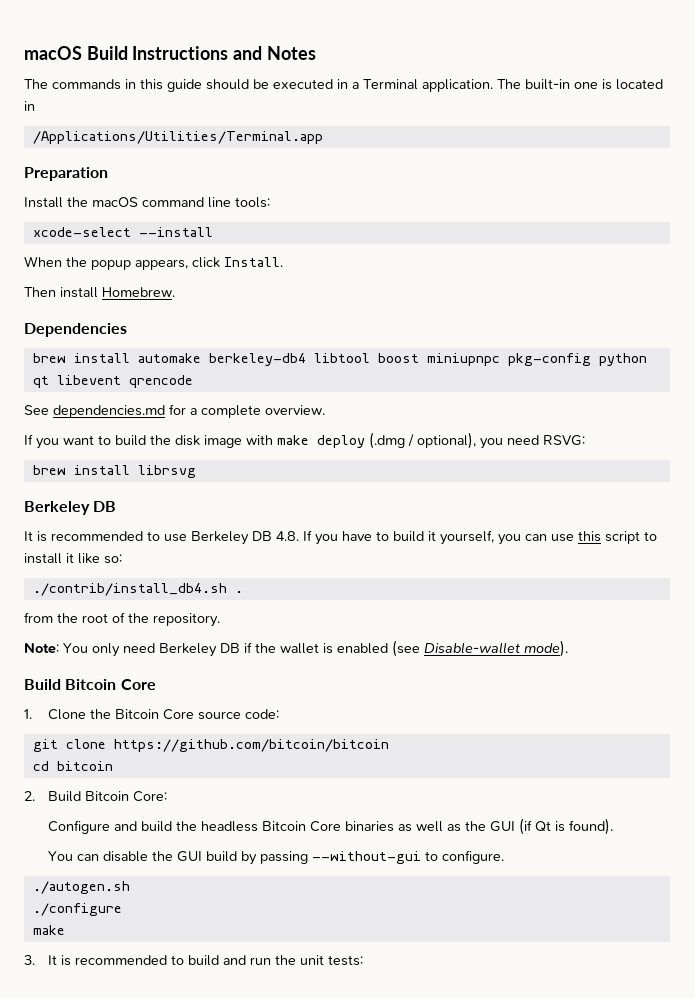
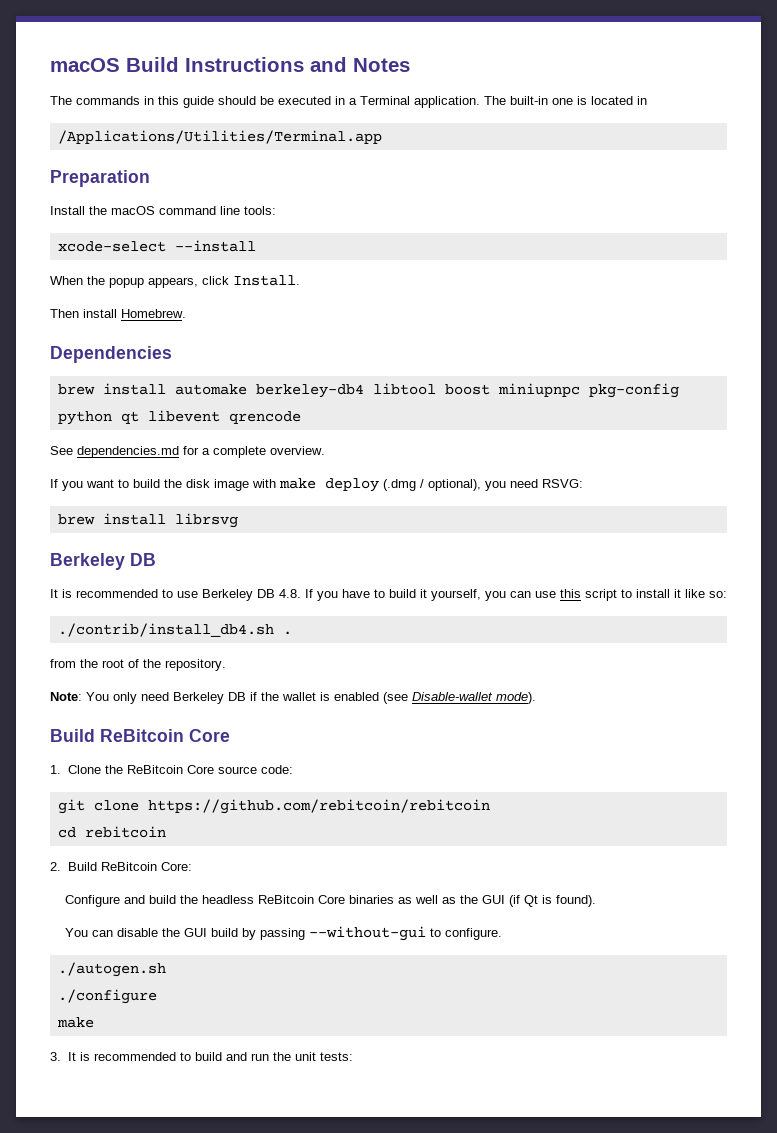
[65,679,117,690] Bitcoin -> [100,729,184,742] ReBitcoin
[114,709,159,719] Bitcoin -> [126,765,183,774] ReBitcoin
[113,739,389,752] https://github.com/bitcoin/bitcoin -> [147,799,490,814] https://github.com/rebitcoin/rebitcoin
[56,761,113,771] bitcoin -> [84,826,166,838] rebitcoin
[84,791,129,801] Bitcoin -> [100,862,157,871] ReBitcoin
[261,821,306,831] Bitcoin -> [257,895,314,904] ReBitcoin

